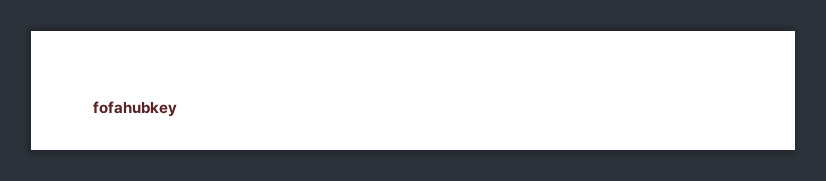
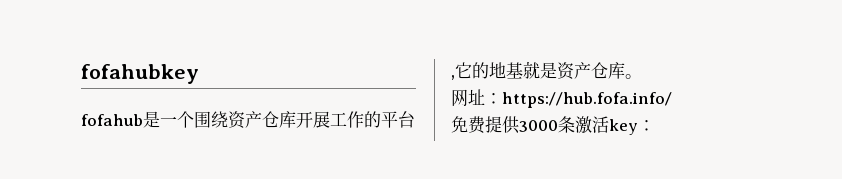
(177, 109) none -> [81,111,415,129] [451,61,642,80] [451,89,672,108] [451,116,655,135] // fofahub是一个围绕资产仓库开展工作的平台,它的地基就是资产仓库。 // 网址：https://hub.fofa.info/ // 免费提供3000条激活key：

